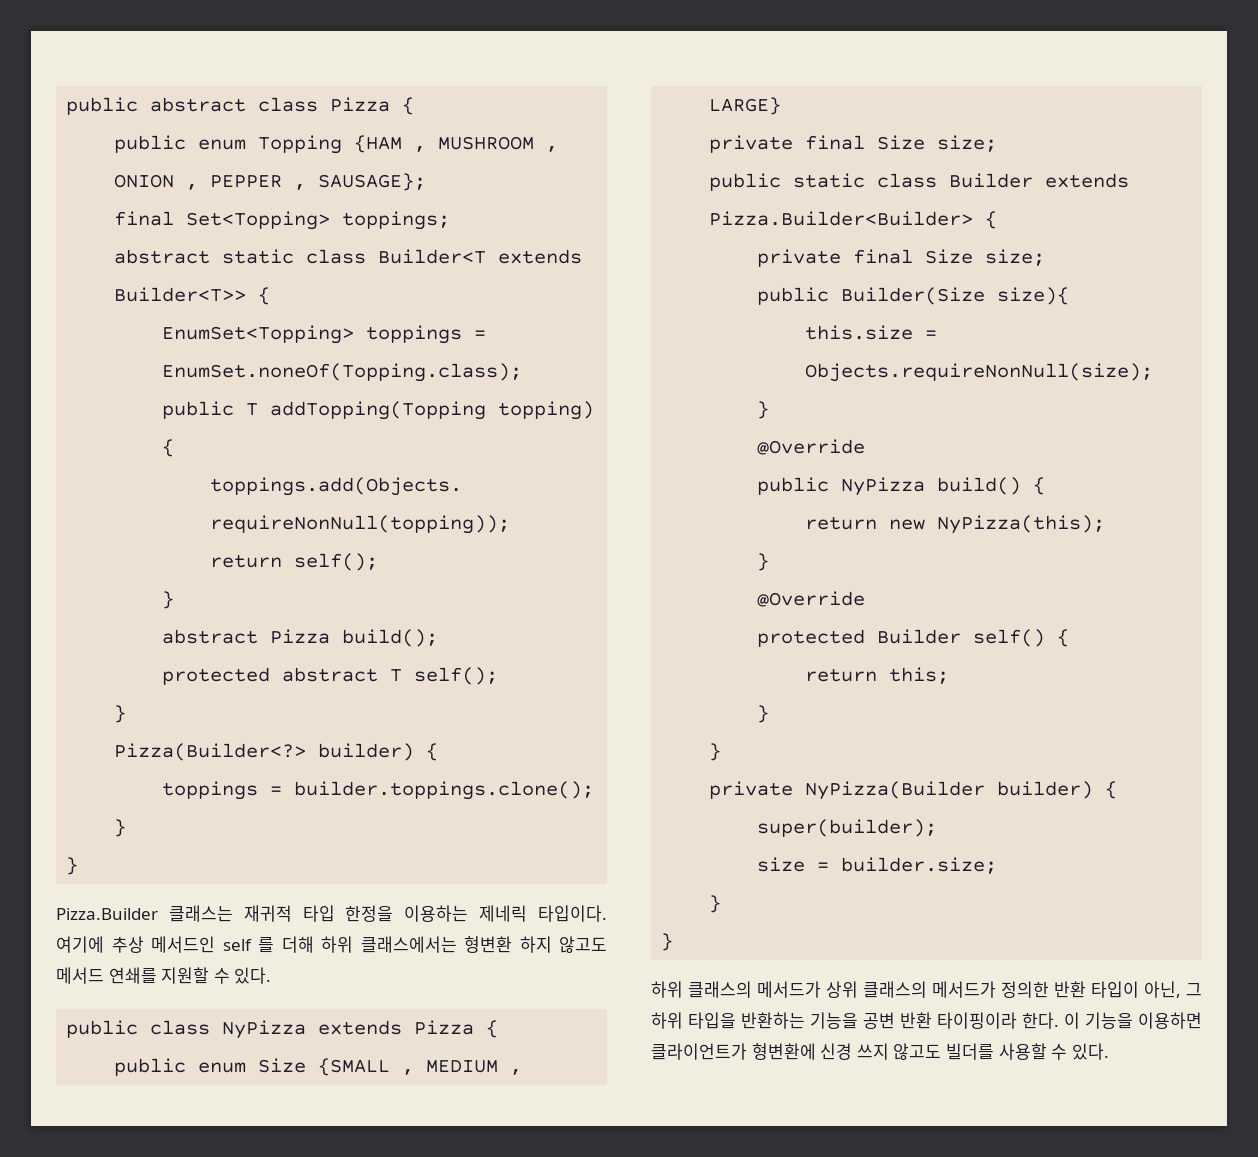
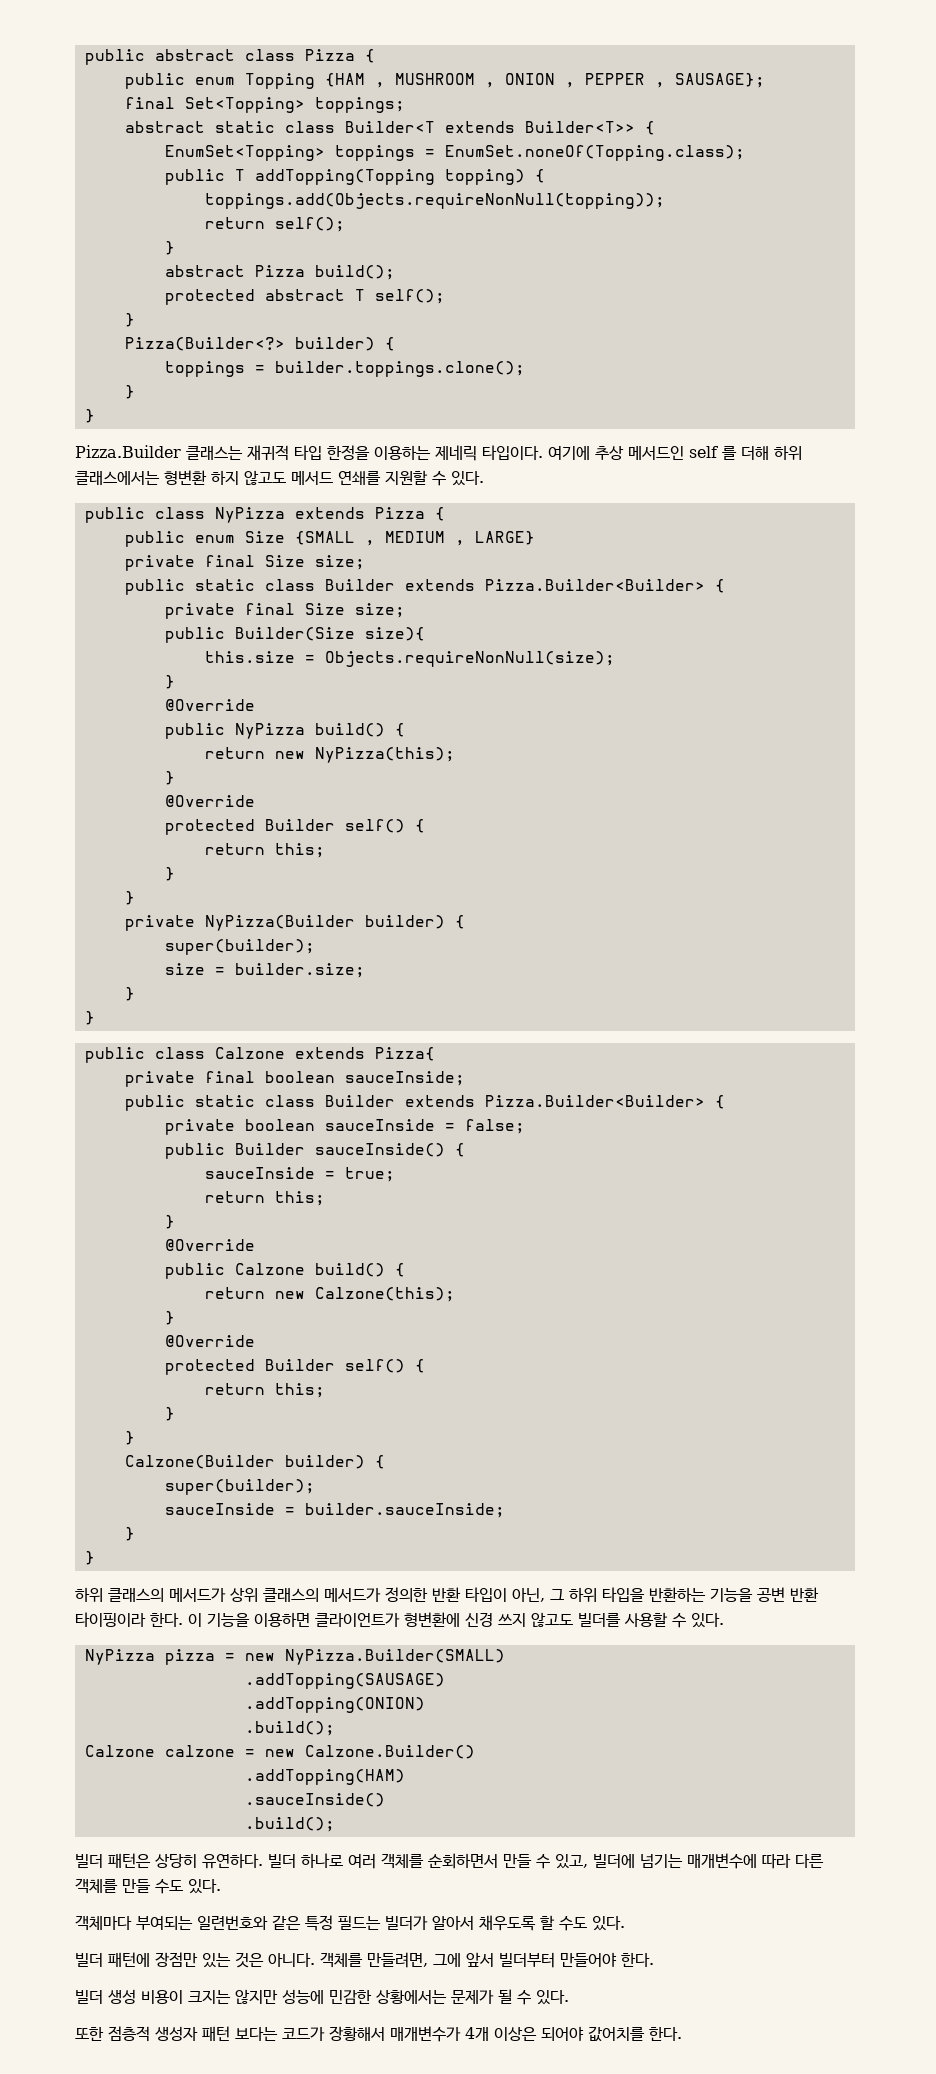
(674, 942) none -> [84,1047,435,1063] [124,1071,465,1087] [124,1095,725,1111] [164,1119,525,1135] [164,1143,465,1159] [204,1167,395,1182] [204,1191,325,1206] [164,1215,175,1229] [164,1239,255,1251] [164,1263,405,1279] [204,1287,455,1302] [164,1311,175,1325] [164,1335,255,1347] [164,1359,425,1375] [204,1383,325,1398] [164,1407,175,1421] [124,1431,135,1445] [124,1455,385,1469] [164,1479,315,1495] [164,1503,505,1518] [124,1527,135,1541] [84,1551,95,1565] // public class Calzone extends Pizza{ // private final boolean sauceInside; // public static class Builder extends Pizza.Builder<Builder> { // private boolean sauceInside = false; // public Builder sauceInside() { // sauceInside = true; // return this; // } // @Override // public Calzone build() { // return new Calzone(this); // } // @Override // protected Builder self() { // return this; // } // } // Calzone(Builder builder) { // super(builder); // sauceInside = builder.sauceInside; // } // }
(1109, 1051) none -> [84,1649,505,1665] [244,1673,445,1689] [244,1697,425,1713] [244,1721,335,1736] [84,1745,475,1759] [244,1769,405,1785] [244,1793,385,1807] [244,1817,335,1832] [75,1853,824,1869] [75,1878,221,1894] [75,1915,625,1931] [75,1952,654,1968] [75,1989,569,2005] [75,2026,682,2042] // NyPizza pizza = new NyPizza.Builder(SMALL) // .addTopping(SAUSAGE) // .addTopping(ONION) // .build(); // Calzone calzone = new Calzone.Builder() // .addTopping(HAM) // .sauceInside() // .build(); // 빌더 패턴은 상당히 유연하다. 빌더 하나로 여러 객체를 순회하면서 만들 수 있고, 빌더에 넘기는 매개변수에 따라 다른 객체를 만들 수도 있다. // 객체마다 부여되는 일련번호와 같은 특정 필드는 빌더가 알아서 채우도록 할 수도 있다. // 빌더 패턴에 장점만 있는 것은 아니다. 객체를 만들려면, 그에 앞서 빌더부터 만들어야 한다. // 빌더 생성 비용이 크지는 않지만 성능에 민감한 상황에서는 문제가 될 수 있다. // 또한 점층적 생성자 패턴 보다는 코드가 장황해서 매개변수가 4개 이상은 되어야 값어치를 한다.

